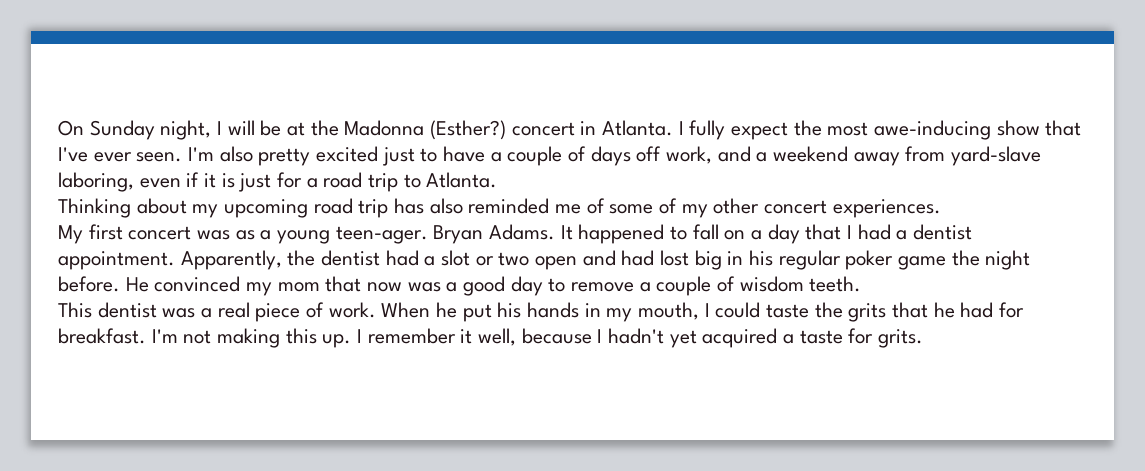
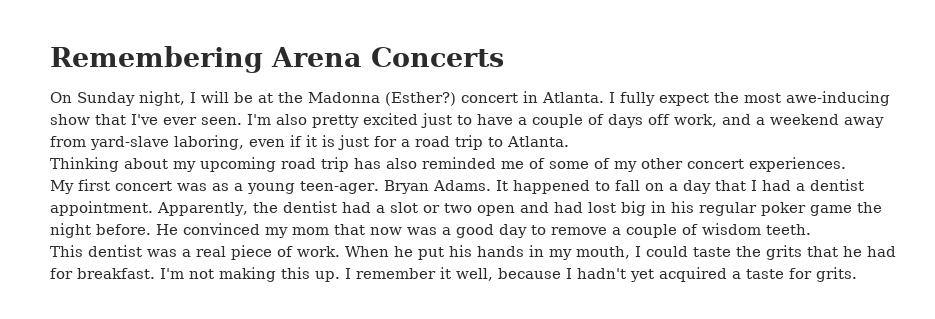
(58, 128) none -> [50,46,504,73] Remembering Arena Concerts //

